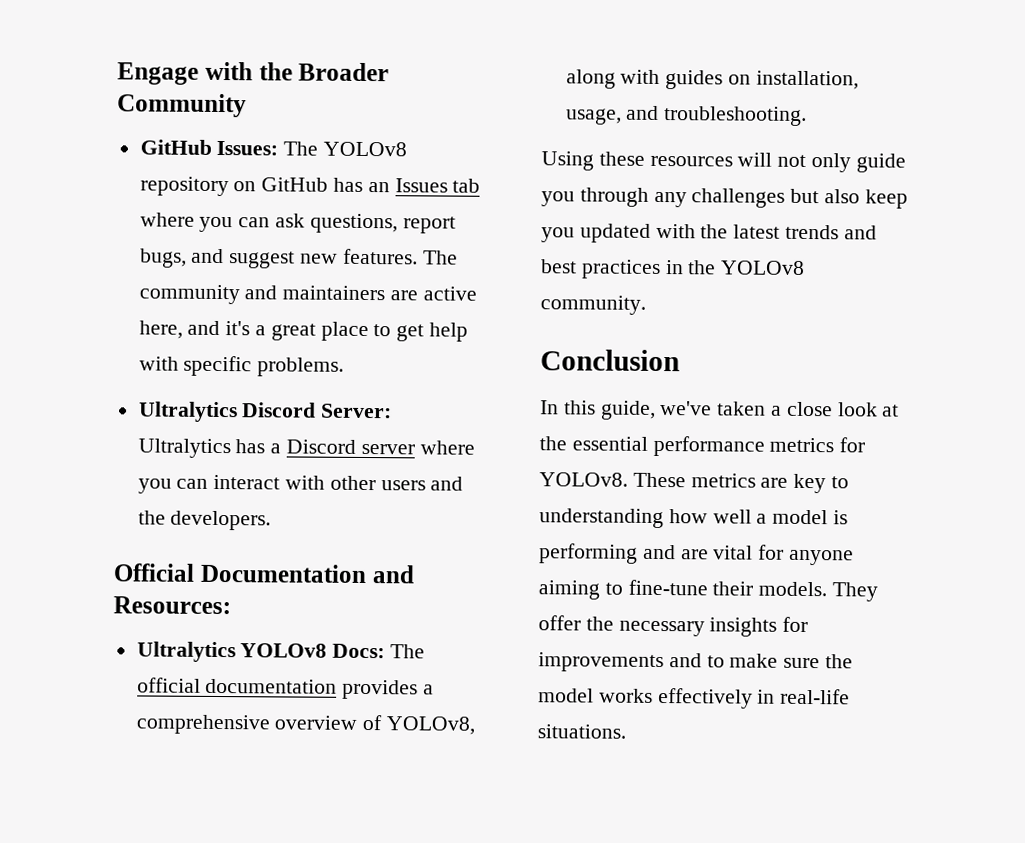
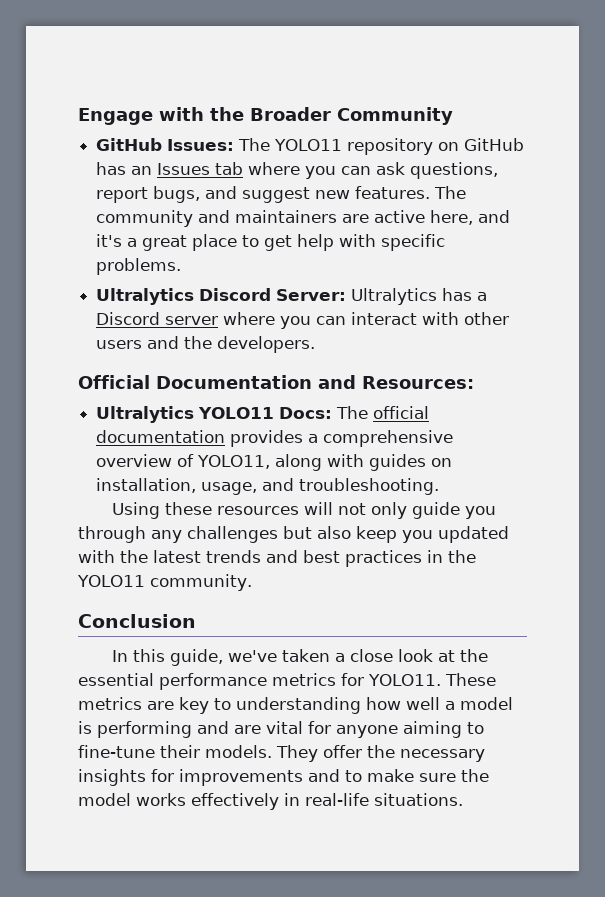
[323,141,408,157] YOLOv8 -> [274,139,343,151] YOLO11
[240,643,328,658] YOLOv8 -> [198,407,275,419] YOLO11
[386,716,476,735] YOLOv8, -> [197,455,271,469] YOLO11,
[721,260,806,275] YOLOv8 -> [77,575,145,587] YOLO11
[539,472,628,487] YOLOv8. -> [368,674,441,686] YOLO11.

